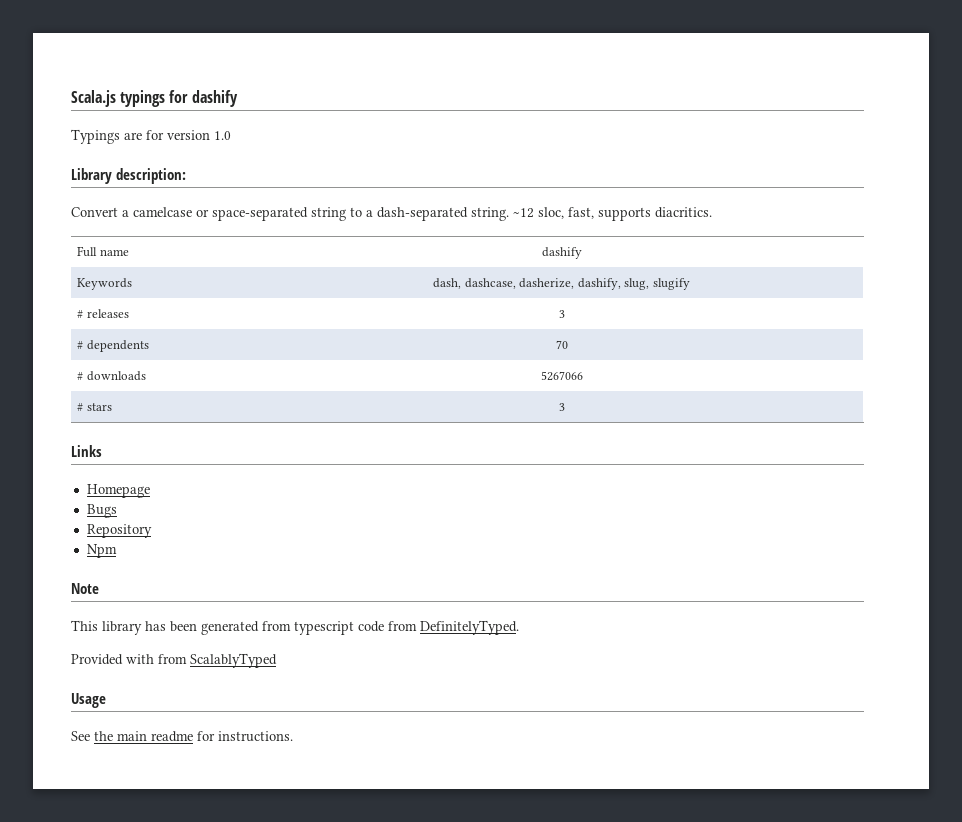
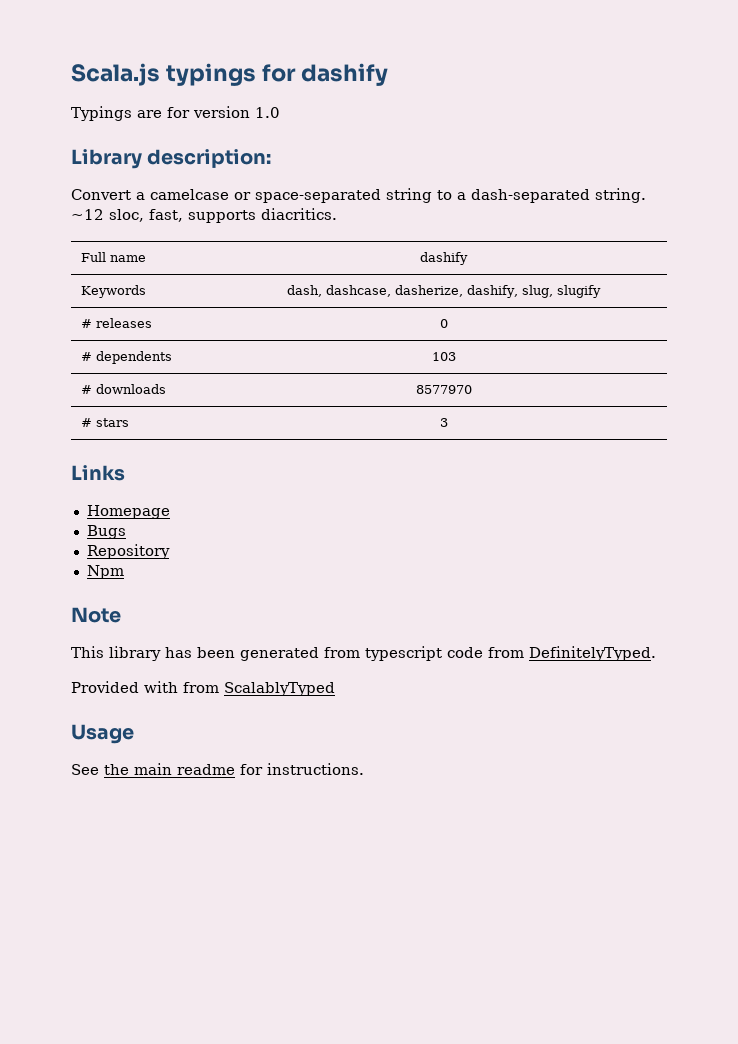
[558,310,565,318] 3 -> [439,319,448,328] 0
[555,340,568,349] 70 -> [431,352,456,361] 103
[540,371,583,381] 5267066 -> [415,385,472,394] 8577970

